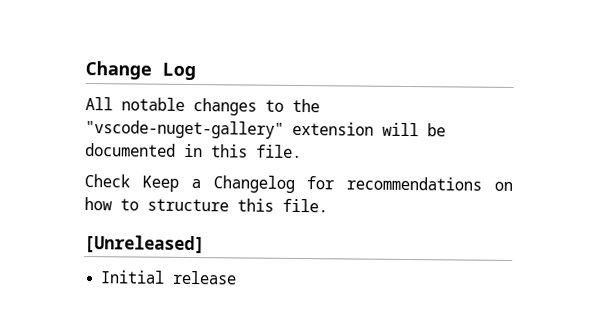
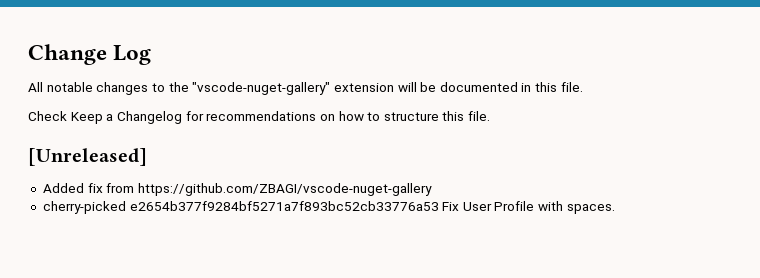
[100,270,238,285] Initial release -> [42,183,432,196] [42,201,615,214] Added fix from https://github.com/ZBAGI/vscode-nuget-gallery // cherry-picked e2654b377f9284bf5271a7f893bc52cb33776a53 Fix User Profile with spaces.

